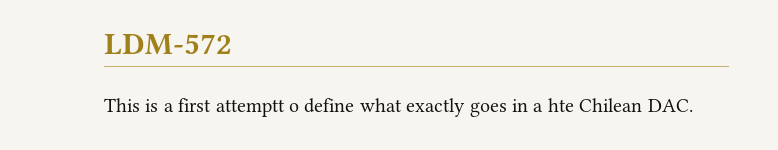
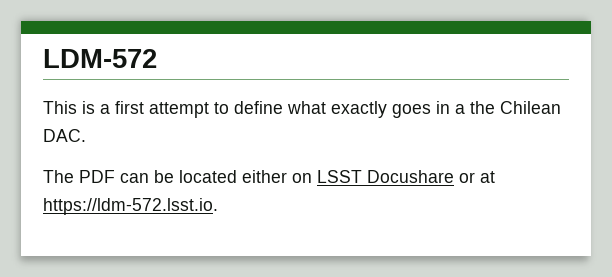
[215,99,299,117] attemptt o -> [149,102,229,118] attempt to
[547,98,574,112] hte -> [470,101,495,114] the
(693, 105) none -> [43,170,495,183] [43,198,218,215] // The PDF can be located either on LSST Docushare or at https://ldm-572.lsst.io.

